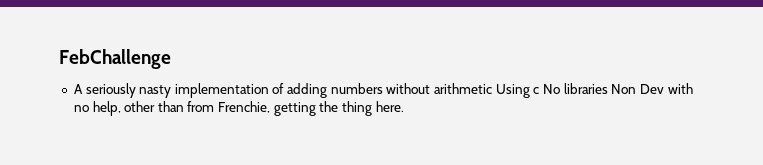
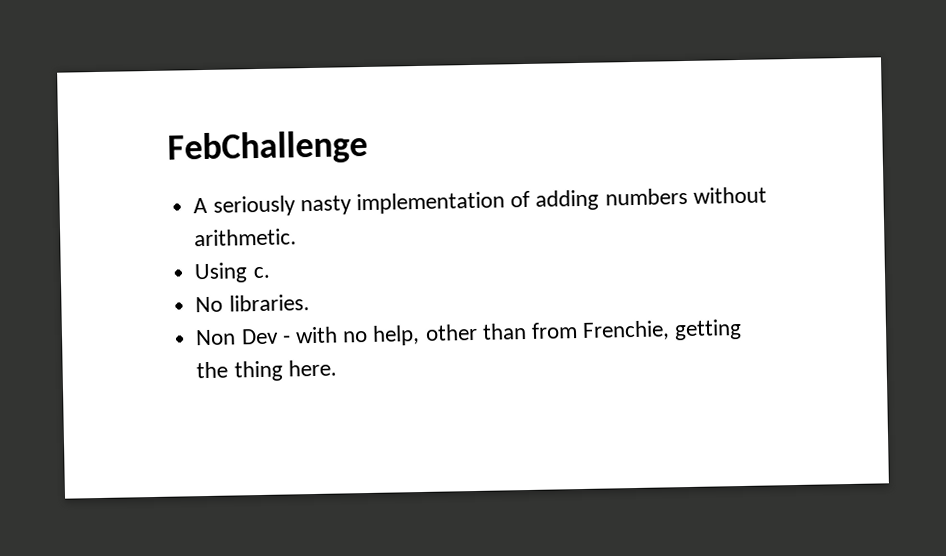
[434,83,608,98] arithmetic Using c No libraries -> [194,228,298,247] [194,262,270,284] [195,294,310,313] arithmetic. // Using c. // No libraries. //
(664, 89) none -> [282,335,291,344] -

